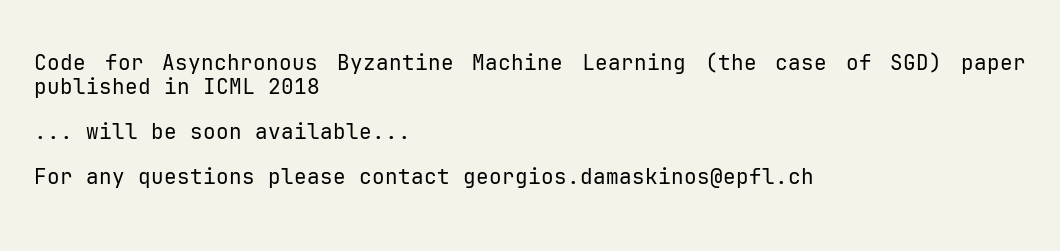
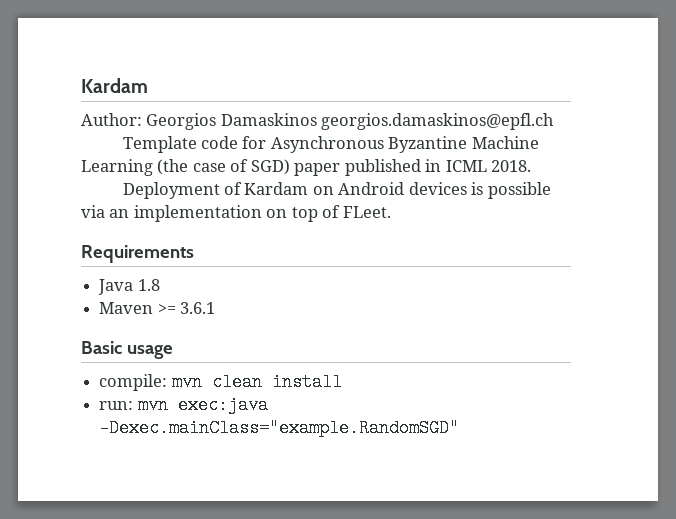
[34,54,86,70] Code -> [81,78,148,93] [81,113,555,130] [122,136,238,153] Kardam // Author: Georgios Damaskinos georgios.damaskinos@epfl.ch // Template code
[268,78,320,94] [34,122,411,139] [34,167,814,188] 2018 // ... will be soon available... // For any questions please contact georgios.damaskinos@epfl.ch -> [491,160,532,172] [122,182,551,199] [81,205,391,222] [81,245,194,263] [98,279,160,295] [99,302,216,314] [81,341,173,359] [99,373,342,391] [99,396,268,414] [99,419,460,437] 2018. // Deployment of Kardam on Android devices is possible via an implementation on top of FLeet. // Requirements // Java 1.8 // Maven >= 3.6.1 // Basic usage // compile: mvn clean install // run: mvn exec:java -Dexec.mainClass="example.RandomSGD"

